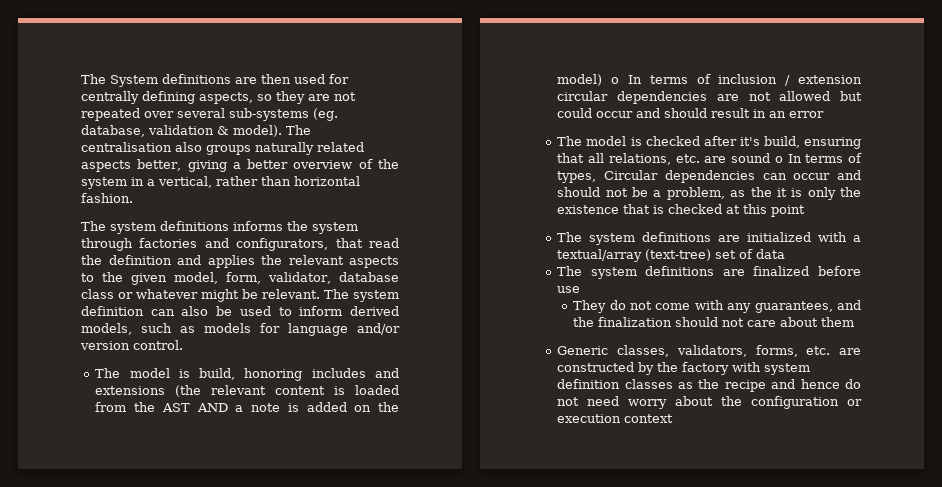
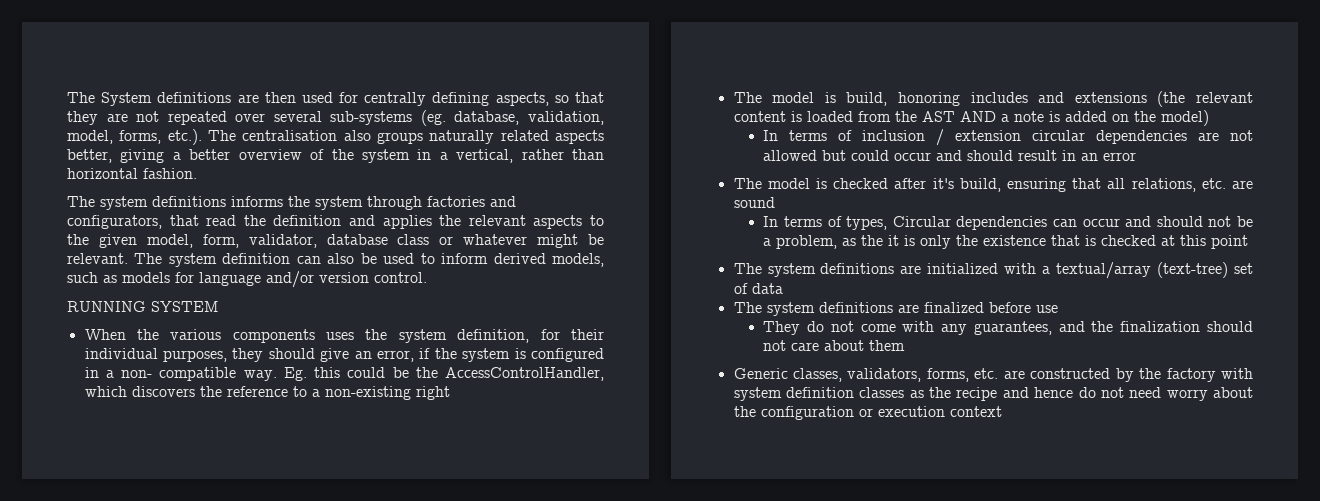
(272, 97) none -> [575,92,604,103] that
[148,125,282,137] validation & model). -> [528,111,604,125] [67,129,202,145] validation, model, forms, etc.).
(183, 345) none -> [67,301,219,312] [84,329,604,343] [84,348,604,362] [84,367,604,381] [84,386,450,400] // RUNNING SYSTEM // When the various components uses the system definition, for their individual purposes, they should give an error, if the system is configured in a non- compatible way. Eg. this could be the AccessControlHandler, which discovers the reference to a non-existing right
[611,77,620,84] o -> (1209, 118) //
[774,156,783,163] o -> (775, 202) //

